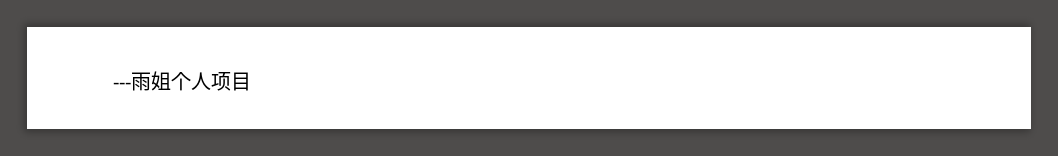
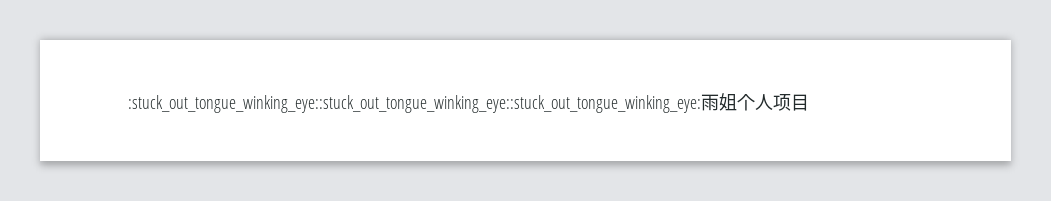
[113,82,131,89] --- -> [128,95,701,113] :stuck_out_tongue_winking_eye::stuck_out_tongue_winking_eye::stuck_out_tongue_winking_eye:

